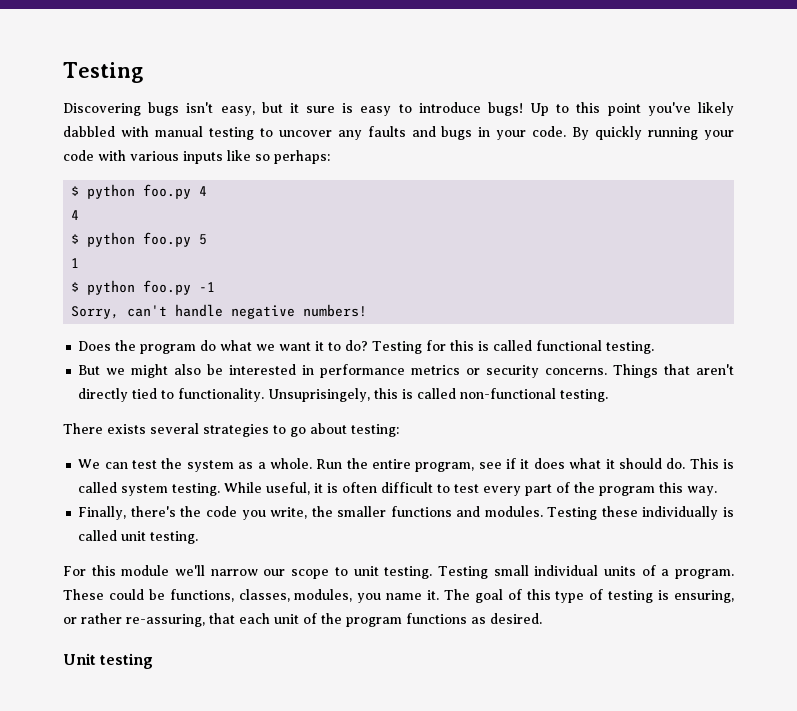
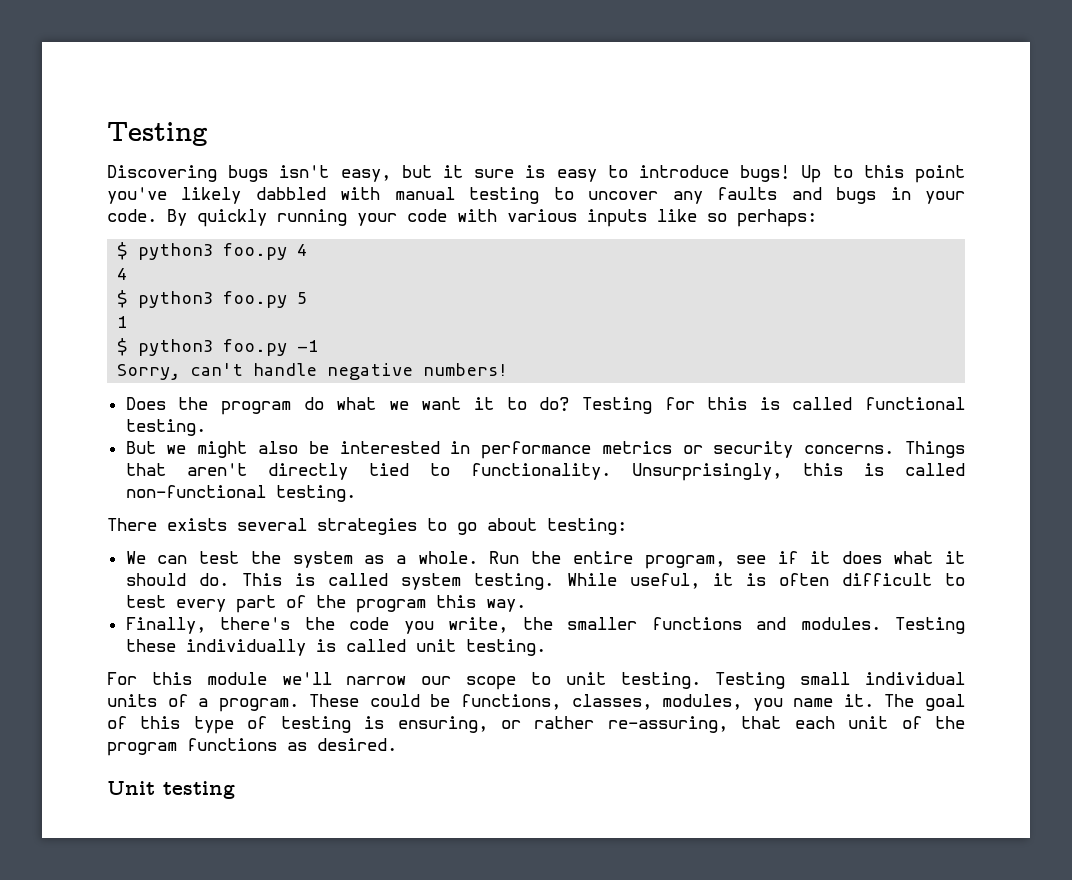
[87,184,136,199] python -> [138,243,214,260] python3
[87,232,136,247] python -> [138,291,214,308] python3
[87,280,136,295] python -> [138,339,214,356] python3
[268,388,371,402] Unsuprisingely, -> [631,463,782,481] Unsurprisingly,

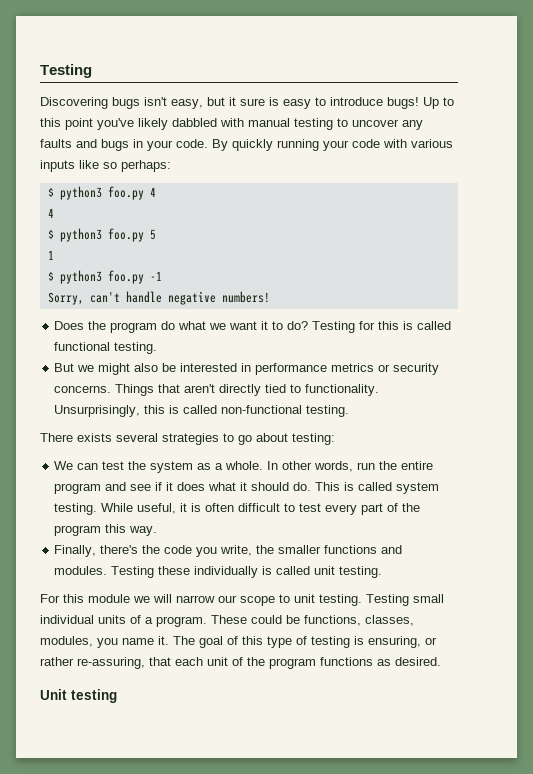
[489,551,725,569] Run the entire program, -> [267,461,434,472] [54,482,127,494] In other words, run the entire program and
[281,672,332,685] we'll -> [133,594,172,603] we will

